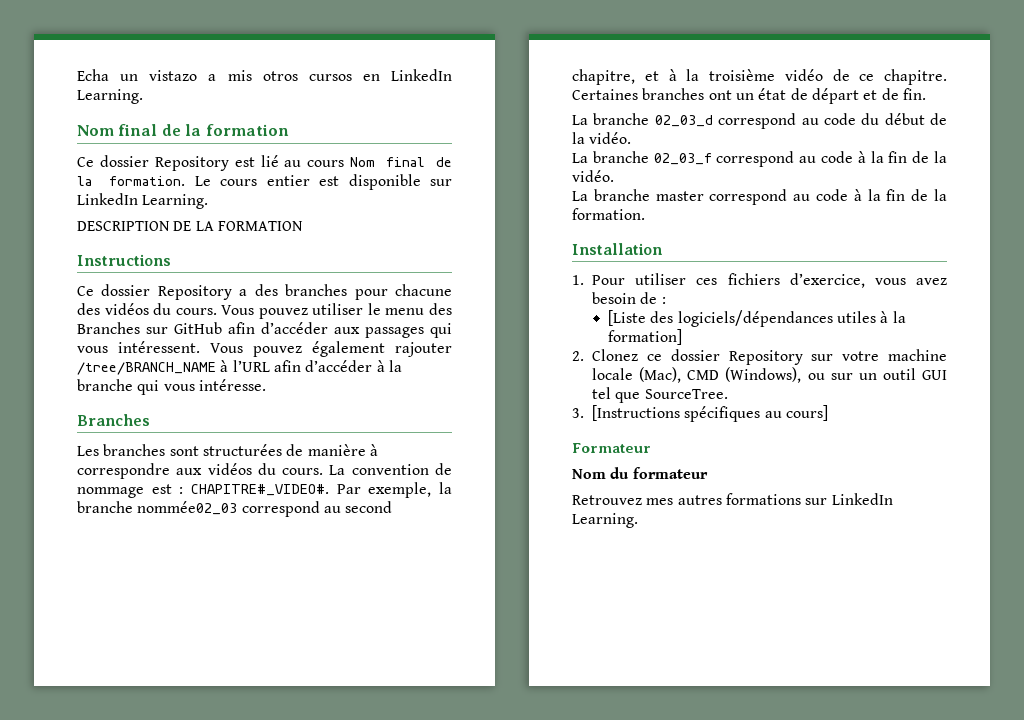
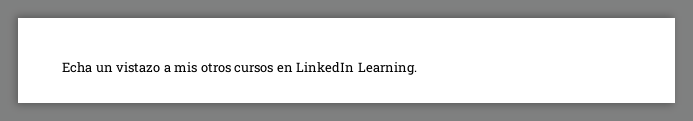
[77,124,289,136] [77,155,452,171] [77,174,452,190] [77,193,209,209] [77,221,303,231] [77,254,171,266] [77,284,452,300] [77,303,452,319] [77,322,452,338] [77,341,452,357] [77,360,402,375] [77,379,266,395] [77,414,150,426] [77,444,378,456] [77,463,452,479] [77,482,453,498] [77,501,393,517] [572,69,947,85] [572,88,926,104] [572,113,947,129] [572,132,632,144] [572,151,947,167] [572,170,614,182] [572,189,947,205] [572,208,645,220] [572,243,663,255] [572,273,947,288] [592,292,666,304] [607,310,906,327] [607,329,682,345] [572,349,947,365] [592,367,947,383] [592,387,728,403] [572,405,828,422] [572,443,651,453] [572,467,708,479] [572,493,893,505] [572,513,638,528] // Nom final de la formation // Ce dossier Repository est lié au cours Nom final de la formation. Le cours entier est disponible sur LinkedIn Learning. // DESCRIPTION DE LA FORMATION // Instructions // Ce dossier Repository a des branches pour chacune des vidéos du cours. Vous pouvez utiliser le menu des Branches sur GitHub afin d’accéder aux passages qui vous intéressent. Vous pouvez également rajouter /tree/BRANCH_NAME à l’URL afin d’accéder à la branche qui vous intéresse. // Branches // Les branches sont structurées de manière à correspondre aux vidéos du cours. La convention de nommage est : CHAPITRE#_VIDEO#. Par exemple, la branche nommée02_03 correspond au second chapitre, et à la troisième vidéo de ce chapitre. Certaines branches ont un état de départ et de fin. // La branche 02_03_d correspond au code du début de la vidéo. // La branche 02_03_f correspond au code à la fin de la vidéo. // La branche master correspond au code à la fin de la formation. // Installation // 1. Pour utiliser ces fichiers d’exercice, vous avez besoin de : // [Liste des logiciels/dépendances utiles à la formation] // 2. Clonez ce dossier Repository sur votre machine locale (Mac), CMD (Windows), ou sur un outil GUI tel que SourceTree. // 3. [Instructions spécifiques au cours] // Formateur // Nom du formateur // Retrouvez mes autres formations sur LinkedIn Learning. -> (417, 68) none

